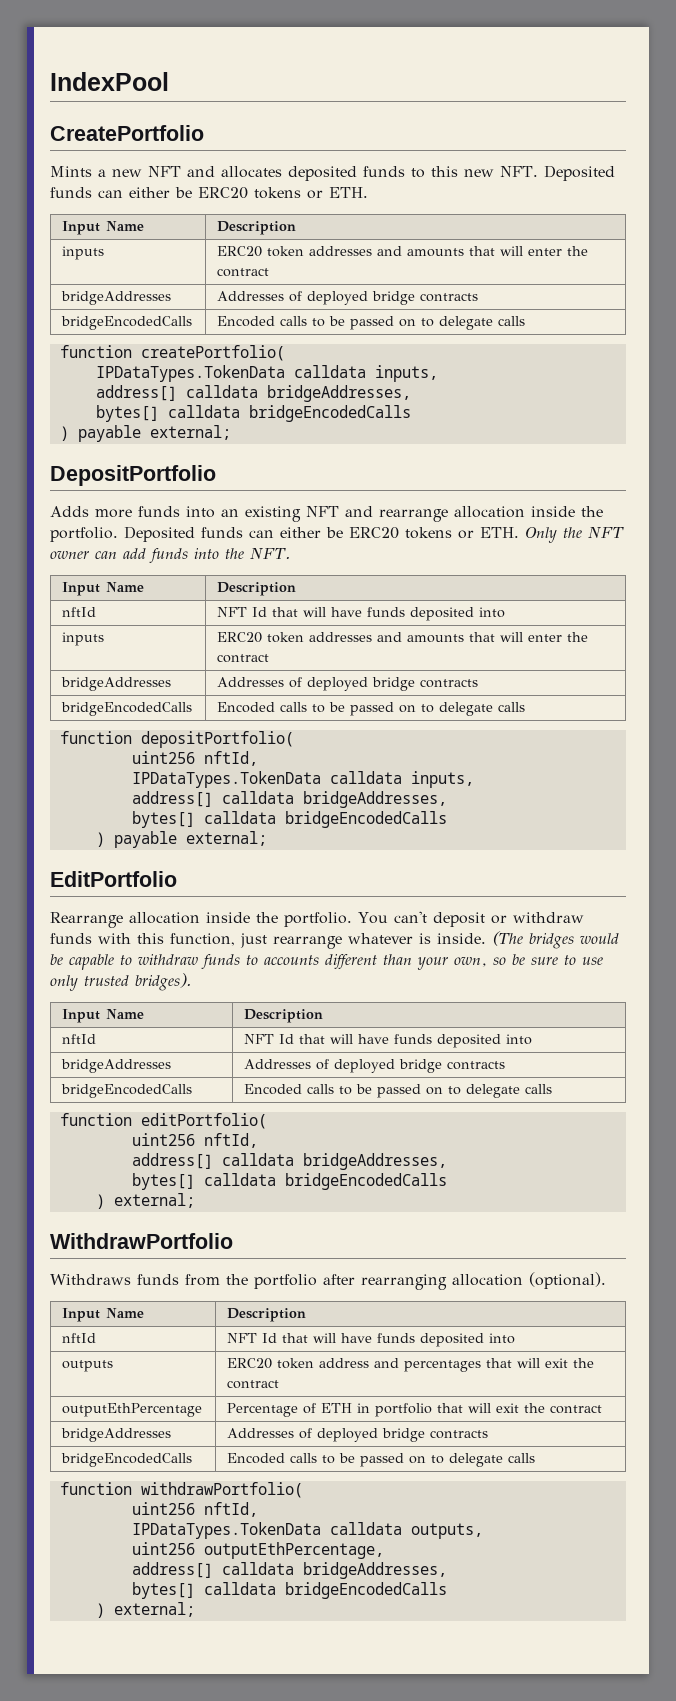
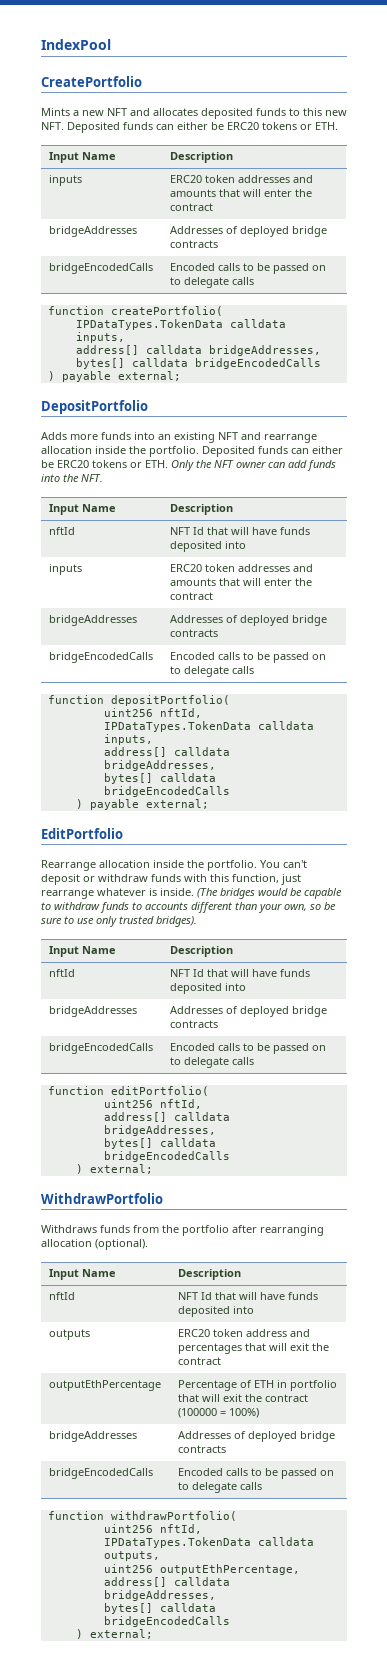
(603, 1409) none -> [178,1408,260,1418] (100000 = 100%)

